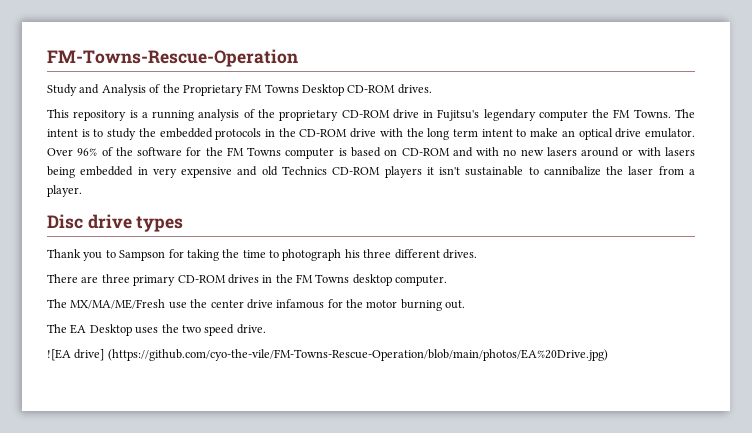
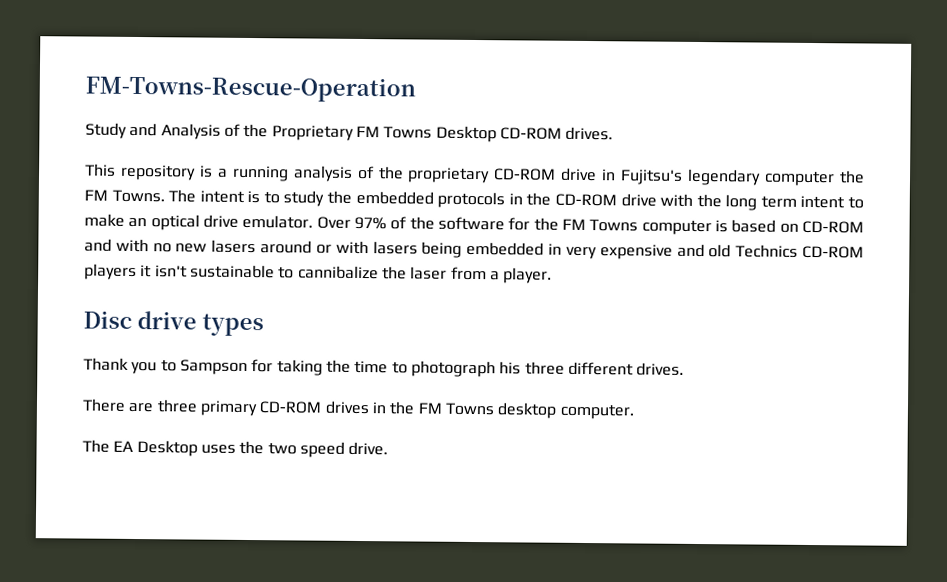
[77,148,98,156] 96% -> [354,216,387,230] 97%
[47,299,466,311] // The MX/MA/ME/Fresh use the center drive infamous for the motor burning out. -> (634, 411) none
[47,349,608,361] // ![EA drive] (https://github.com/cyo-the-vile/FM-Towns-Rescue-Operation/blob/main/photos/EA%20Drive.jpg) -> (389, 448) none

